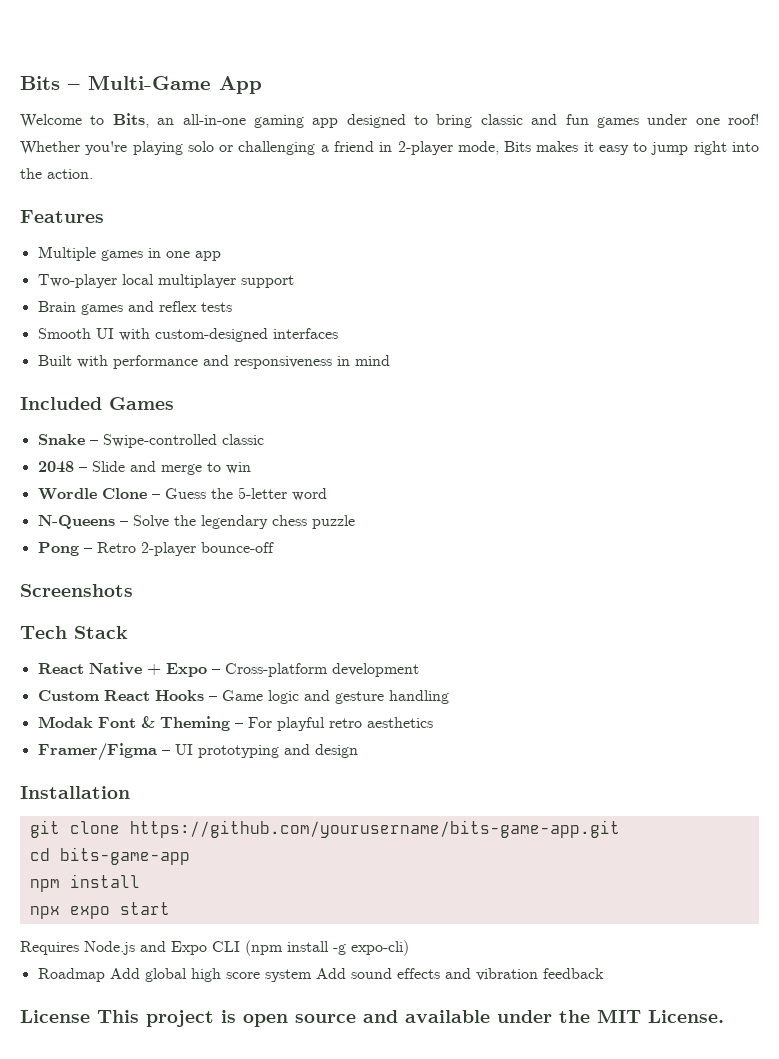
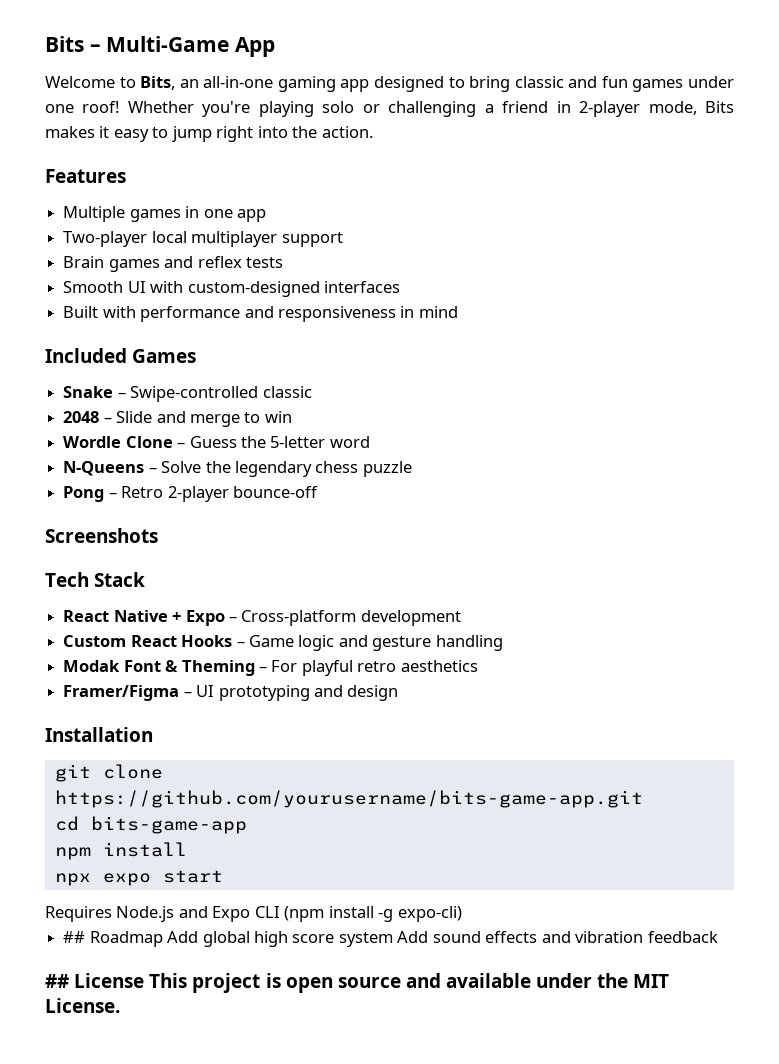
(409, 948) none -> [63,931,86,943] ##
(604, 973) none -> [45,974,69,988] ##

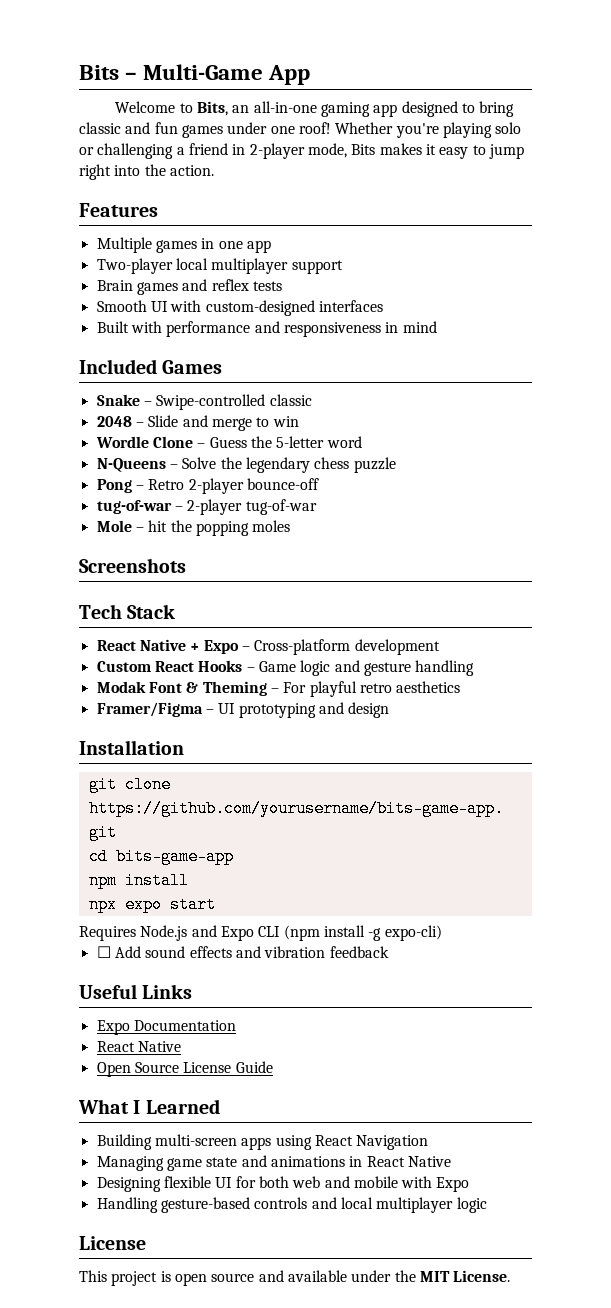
(318, 492) none -> [96,499,317,515] [96,520,291,536] // tug-of-war – 2-player tug-of-war // Mole – hit the popping moles
[63,931,393,947] ## Roadmap Add global high score system -> [96,946,111,958] ☐
[45,973,145,988] ## License -> [79,984,193,999] [96,1020,236,1035] [96,1041,181,1052] [96,1061,273,1077] [78,1099,220,1114] [96,1134,429,1150] [96,1155,451,1171] [96,1176,470,1192] [96,1197,487,1213] [79,1236,146,1250] Useful Links // Expo Documentation // React Native // Open Source License Guide // What I Learned // Building multi-screen apps using React Navigation // Managing game state and animations in React Native // Designing flexible UI for both web and mobile with Expo // Handling gesture-based controls and local multiplayer logic // License //

